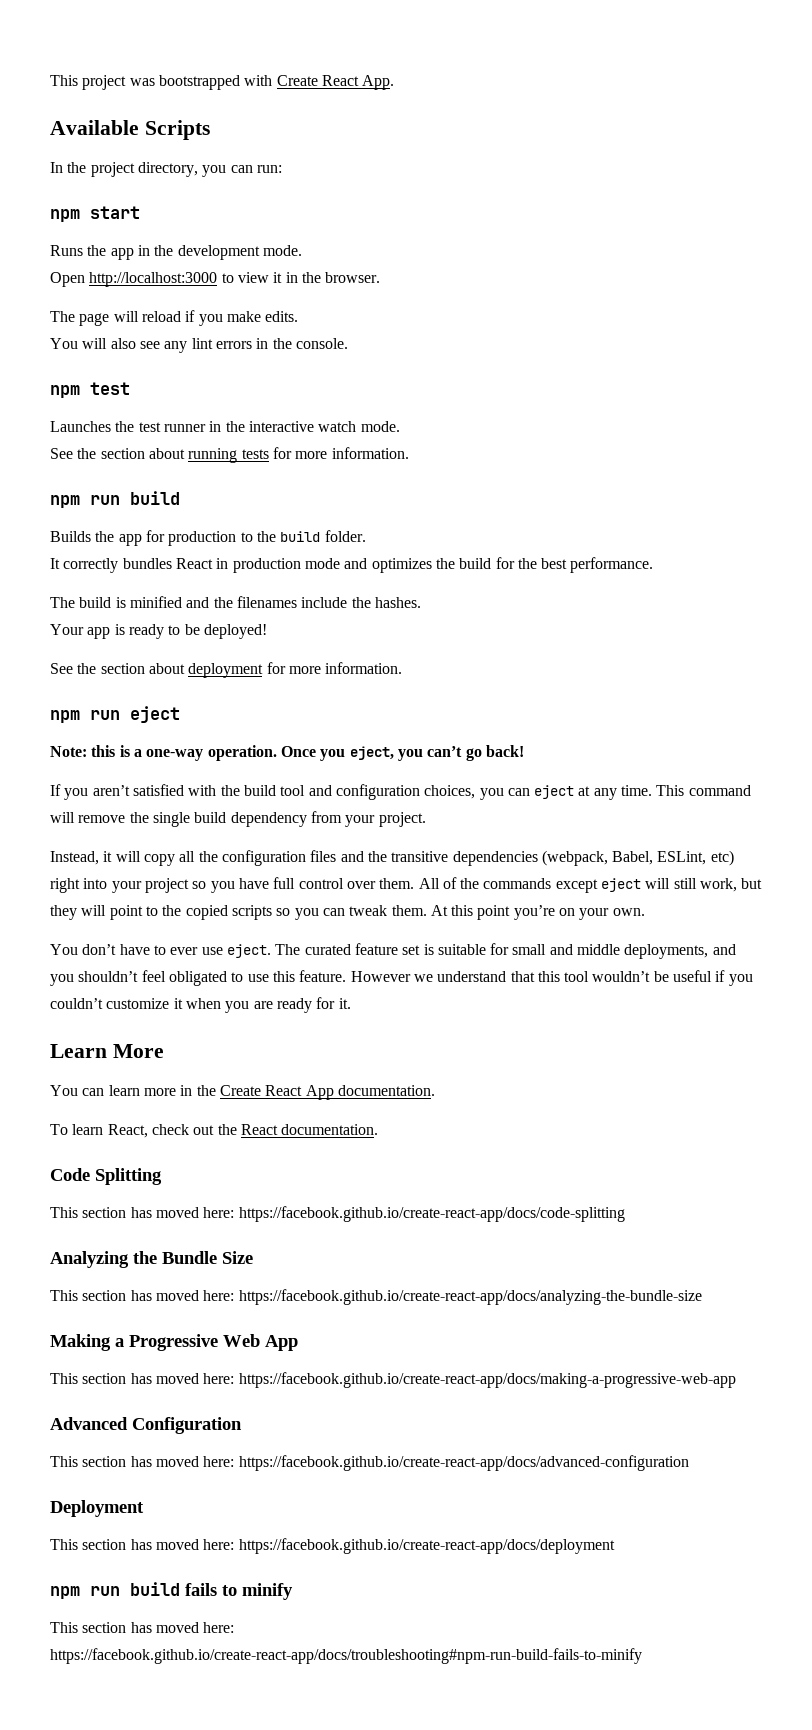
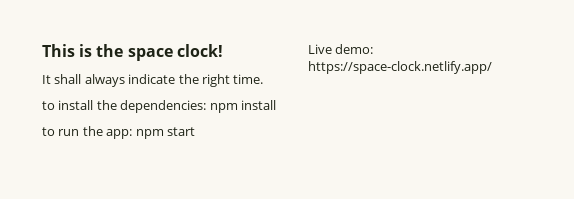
[50,75,395,90] [50,120,210,140] [50,162,282,177] [50,206,140,222] [50,245,302,260] [50,272,381,287] [50,310,299,326] [50,338,348,353] [50,382,130,398] [50,421,400,432] [50,447,409,463] [50,491,180,508] [50,530,366,546] [50,557,654,573] [50,596,421,608] [50,624,267,639] [50,662,403,678] [50,706,180,723] [50,745,524,761] [50,784,751,800] [50,811,426,827] [50,850,734,866] [50,877,763,893] [50,905,645,920] [50,943,736,959] [50,970,753,986] [50,997,351,1013] [50,1044,164,1058] [50,1085,435,1100] [50,1124,379,1138] [50,1168,162,1185] [50,1206,625,1222] [50,1251,253,1268] [50,1289,702,1305] [50,1334,298,1351] [50,1372,736,1388] [50,1417,242,1434] [50,1455,689,1471] [50,1500,144,1517] [50,1538,615,1554] [50,1582,293,1600] [50,1622,235,1633] [50,1648,642,1664] This project was bootstrapped with Create React App. // Available Scripts // In the project directory, you can run: // npm start // Runs the app in the development mode. // Open http://localhost:3000 to view it in the browser. // The page will reload if you make edits. // You will also see any lint errors in the console. // npm test // Launches the test runner in the interactive watch mode. // See the section about running tests for more information. // npm run build // Builds the app for production to the build folder. // It correctly bundles React in production mode and optimizes the build for the best performance. // The build is minified and the filenames include the hashes. // Your app is ready to be deployed! // See the section about deployment for more information. // npm run eject // Note: this is a one-way operation. Once you eject, you can’t go back! // If you aren’t satisfied with the build tool and configuration choices, you can eject at any time. This command will remove the single build dependency from your project. // Instead, it will copy all the configuration files and the transitive dependencies (webpack, Babel, ESLint, etc) right into your project so you have full control over them. All of the commands except eject will still work, but they will point to the copied scripts so you can tweak them. At this point you’re on your own. // You don’t have to ever use eject. The curated feature set is suitable for small and middle deployments, and you shouldn’t feel obligated to use this feature. However we understand that this tool wouldn’t be useful if you couldn’t customize it when you are ready for it. // Learn More // You can learn more in the Create React App documentation. // To learn React, check out the React documentation. // Code Splitting // This section has moved here: https://facebook.github.io/create-react-app/docs/code-splitting // Analyzing the Bundle Size // This section has moved here: https://facebook.github.io/create-react-app/docs/analyzing-the-bundle-size // Making a Progressive Web App // This section has moved here: https://facebook.github.io/create-react-app/docs/making-a-progressive-web-app // Advanced Configuration // This section has moved here: https://facebook.github.io/create-react-app/docs/advanced-configuration // Deployment // This section has moved here: https://facebook.github.io/create-react-app/docs/deployment // npm run build fails to minify // This section has moved here: https://facebook.github.io/create-react-app/docs/troubleshooting#npm-run-build-fails-to-minify -> [42,44,223,61] [42,74,264,87] [42,100,276,113] [42,126,195,139] [308,44,374,54] [308,61,492,74] This is the space clock! // It shall always indicate the right time. // to install the dependencies: npm install // to run the app: npm start // Live demo: https://space-clock.netlify.app/

